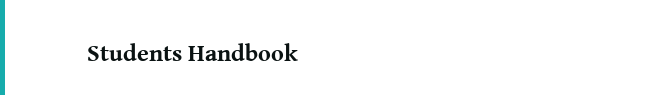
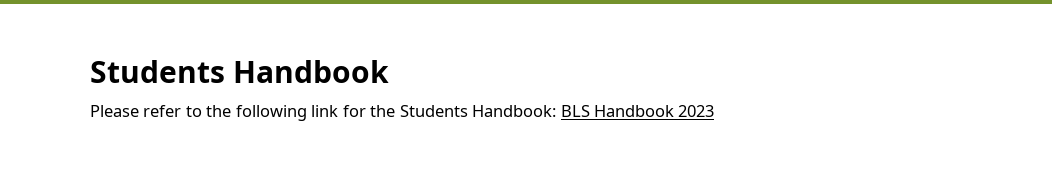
(299, 52) none -> [90,105,715,121] // Please refer to the following link for the Students Handbook: BLS Handbook 2023

